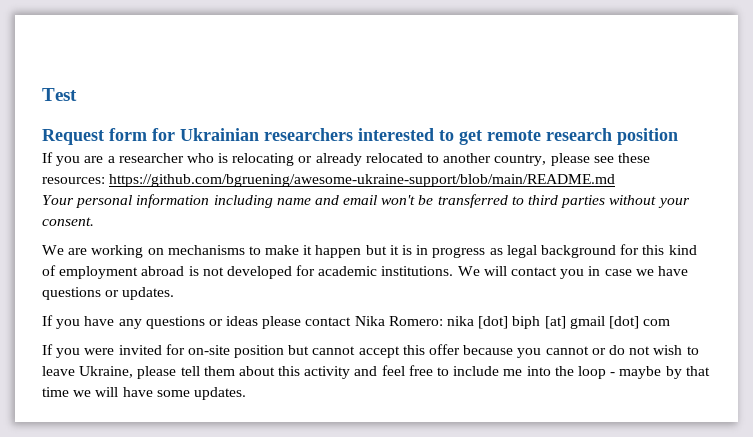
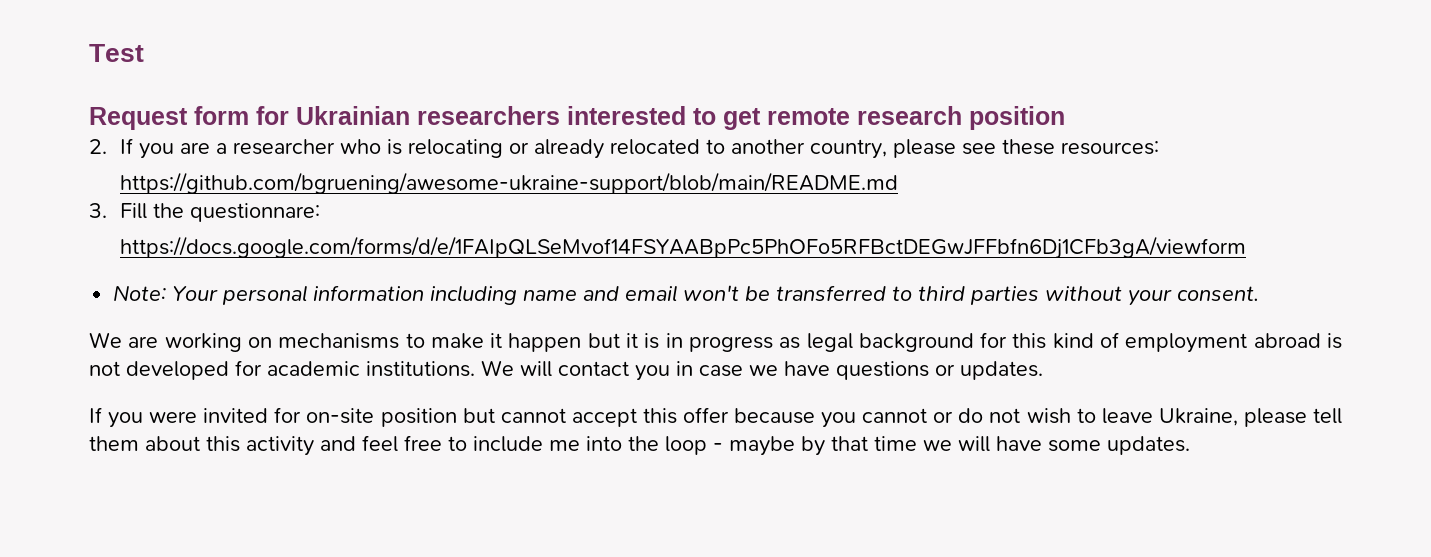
(678, 136) none -> [89,139,107,154] 2.
(105, 180) none -> (1159, 148) //
(616, 180) none -> [89,203,320,222] [119,236,1246,259] [113,285,167,302] 3. Fill the questionnare: // https://docs.google.com/forms/d/e/1FAIpQLSeMvof14FSYAABpPc5PhOFo5RFBctDEGwJFFbfn6Dj1CFb3gA/viewform // Note:
[42,315,671,329] // If you have any questions or ideas please contact Nika Romero: nika [dot] biph [at] gmail [dot] com -> (1043, 370) none

